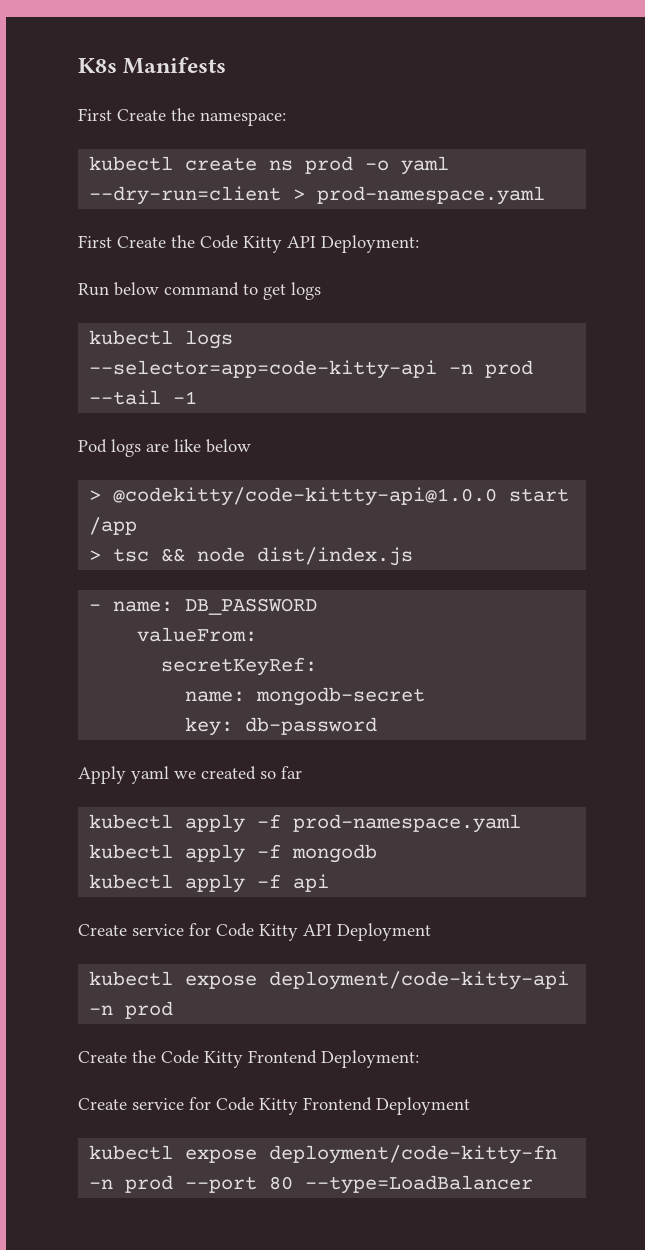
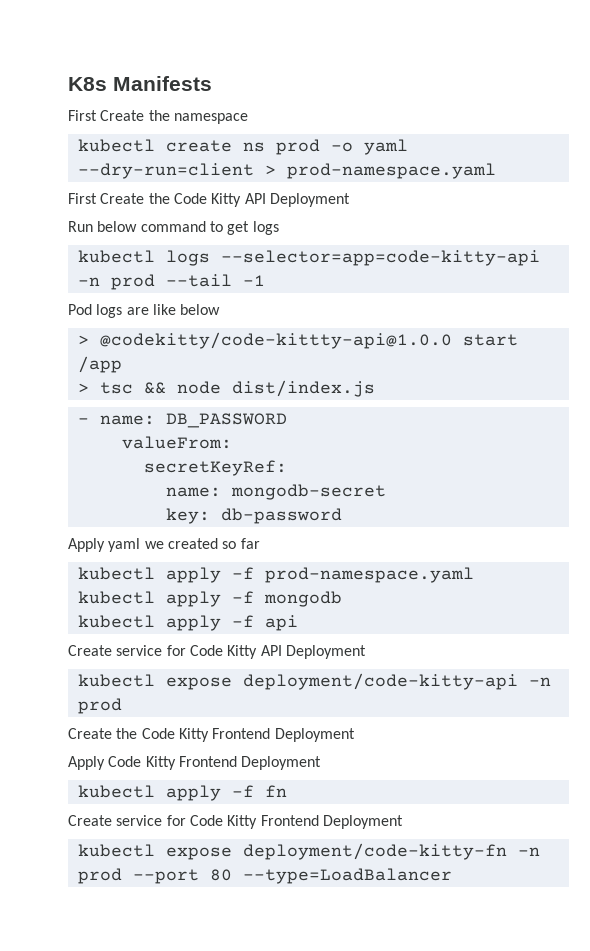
[200,112,286,126] namespace: -> [173,113,248,124] namespace
[321,235,419,253] Deployment: -> [269,193,350,207] Deployment
[321,1050,419,1068] Deployment: -> [274,728,355,742] [68,756,322,770] [77,785,287,801] Deployment // Apply Code Kitty Frontend Deployment // kubectl apply -f fn

